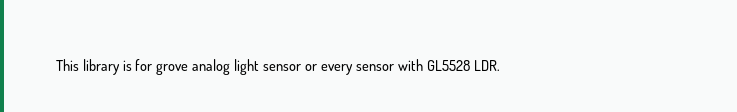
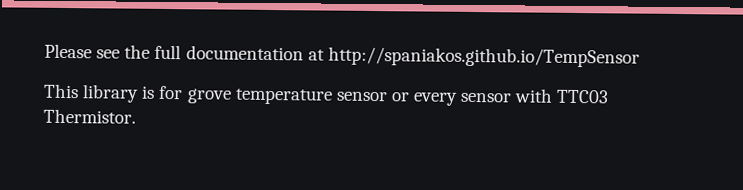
(55, 65) none -> [44,43,640,68] Please see the full documentation at http://spaniakos.github.io/TempSensor //
[192,59,260,75] analog light -> [234,88,333,105] temperature
[426,60,500,71] GL5528 LDR. -> [556,89,610,104] [43,108,136,124] TTC03 Thermistor.

